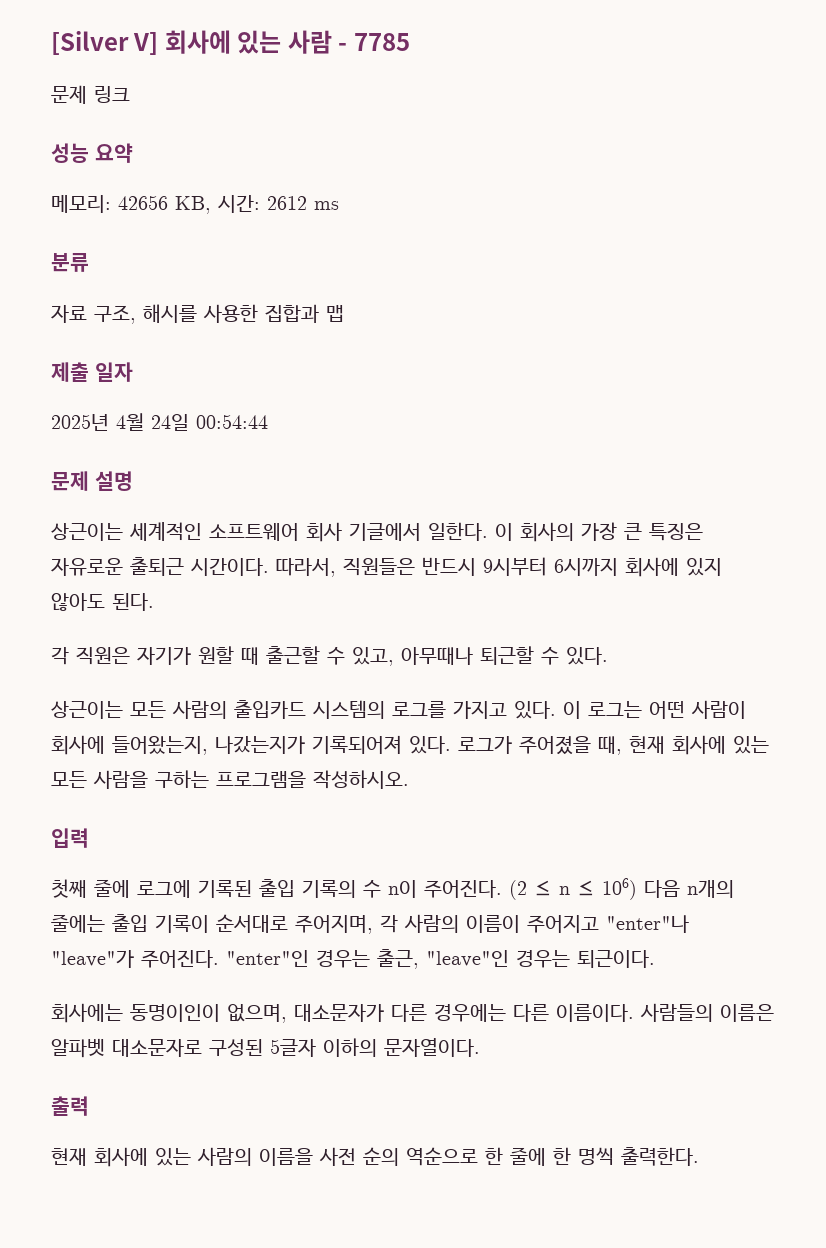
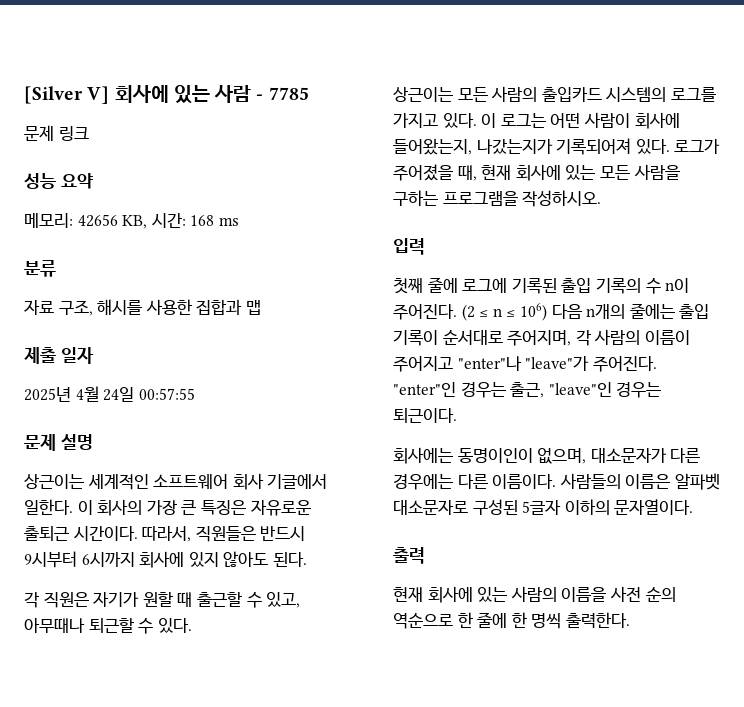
[267,196,307,210] 2612 -> [190,215,215,226] 168
[196,414,268,429] 00:54:44 -> [138,388,195,400] 00:57:55

